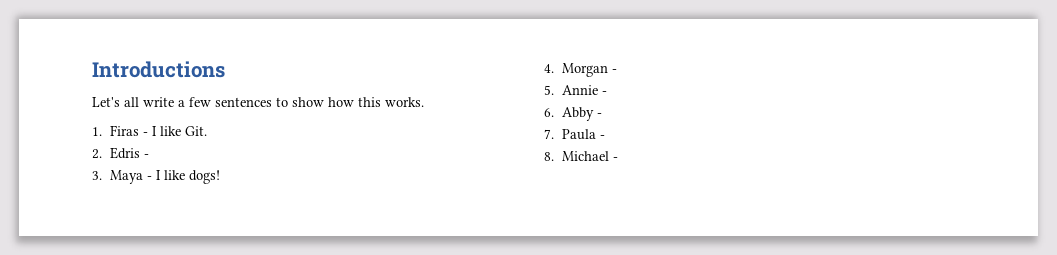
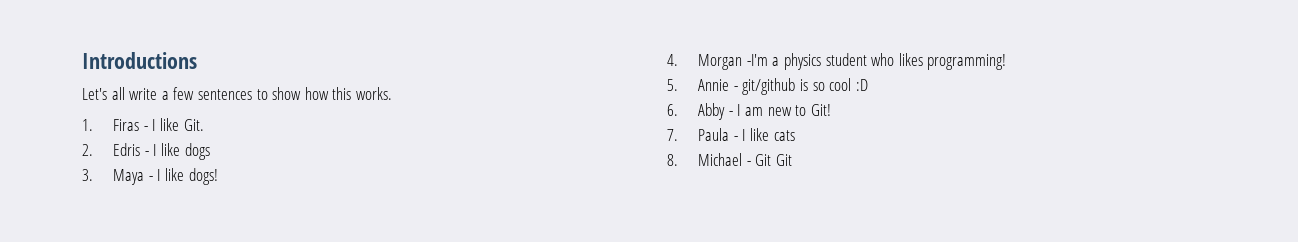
(149, 156) none -> [153,143,210,160] I like dogs
[611,69,617,73] [544,85,607,95] [544,107,602,121] - // 5. Annie - // 6. Abby - -> [746,53,1007,70] [667,78,868,95] [667,103,831,120] -I'm a physics student who likes programming! // 5. Annie - git/github is so cool :D // 6. Abby - I am new to Git!
(605, 137) none -> [742,128,795,141] I like cats
(618, 159) none -> [755,154,792,166] Git Git

